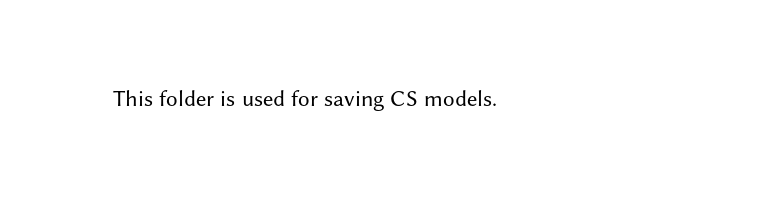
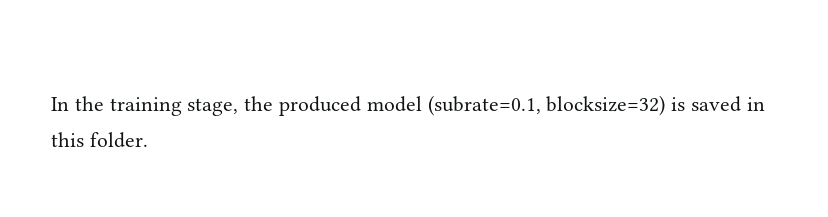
[113,90,498,111] This folder is used for saving CS models. -> [51,95,765,116] [51,132,148,148] In the training stage, the produced model (subrate=0.1, blocksize=32) is saved in this folder.

